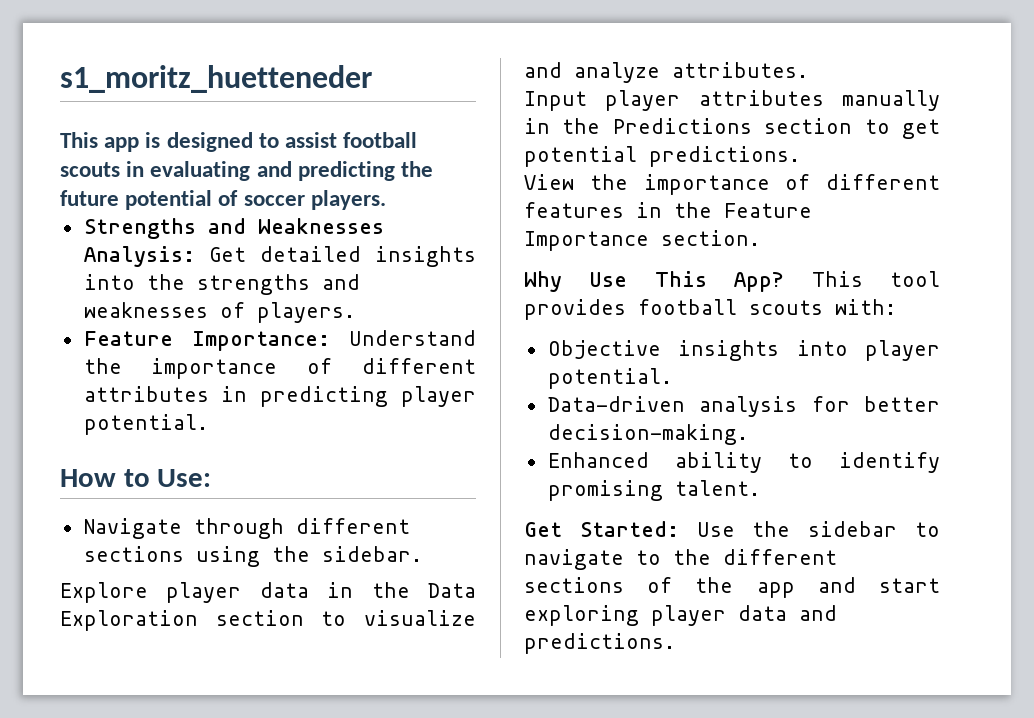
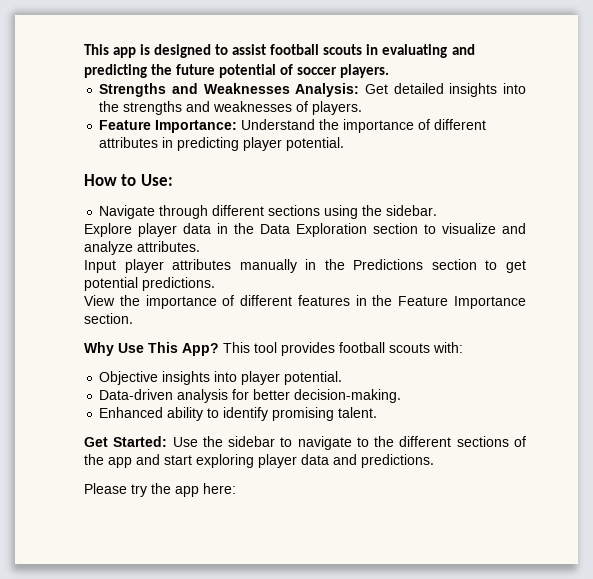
[60,65,372,93] s1_moritz_huetteneder // -> (84, 49) none
(675, 643) none -> [84,483,236,497] // Please try the app here:

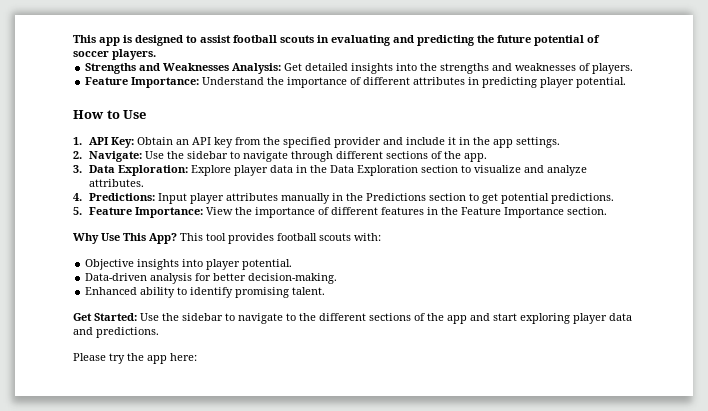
[140,174,173,186] [99,205,438,219] Use: // Navigate through different sections using the sidebar. // -> [123,110,147,119] [73,137,561,148] [73,151,488,162] [73,165,189,176] Use // 1. API Key: Obtain an API key from the specified provider and include it in the app settings. // 2. Navigate: Use the sidebar to navigate through different sections of the app. // 3. Data Exploration:
(200, 246) none -> [73,193,156,201] 4. Predictions:
(215, 284) none -> [73,207,204,218] 5. Feature Importance:

